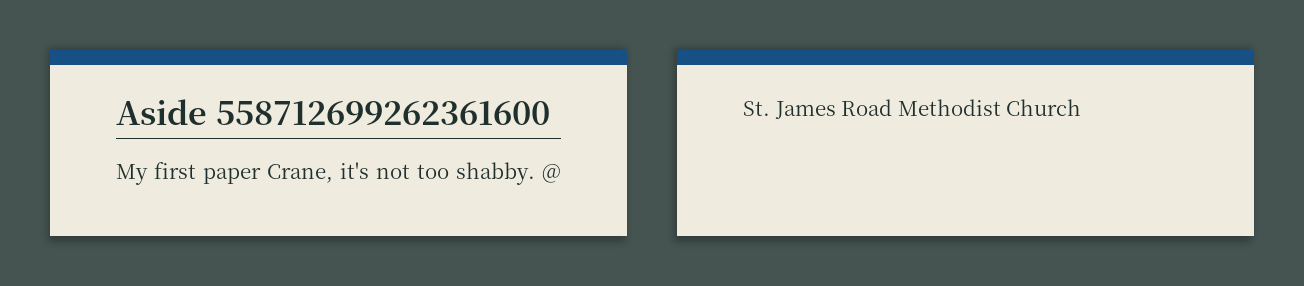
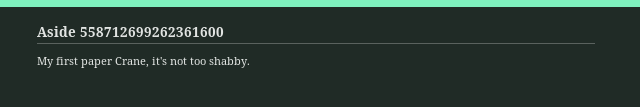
[542,164,561,183] [743,99,1082,119] @ St. James Road Methodist Church -> (250, 62) none

